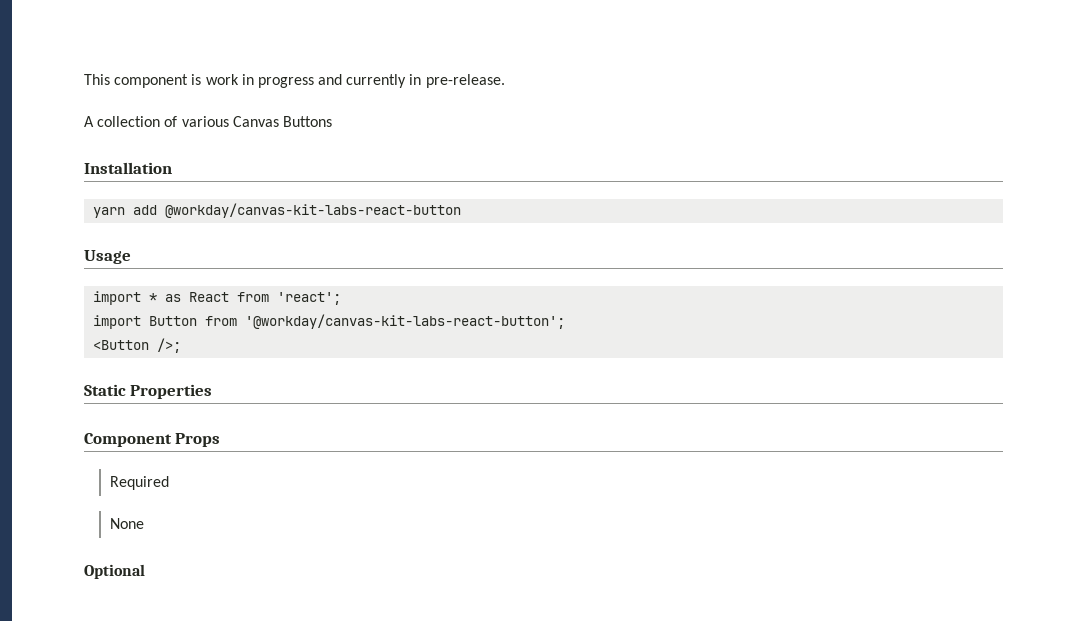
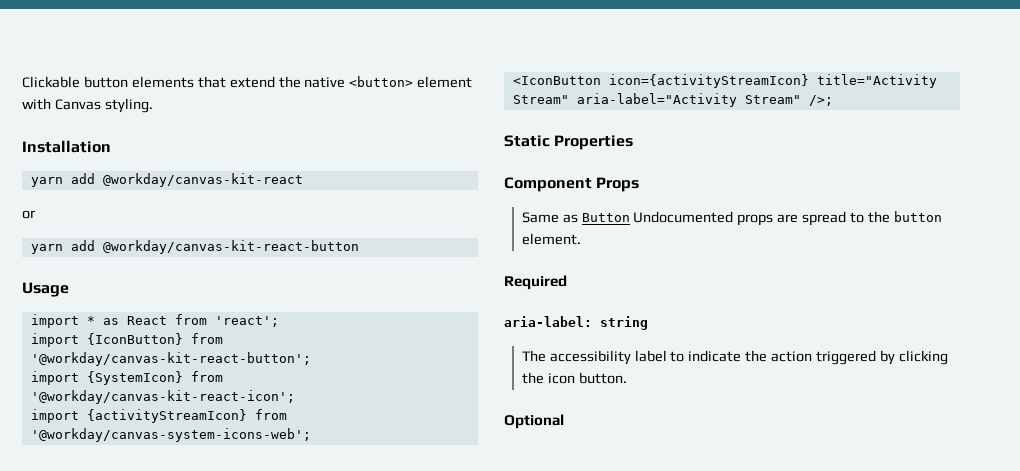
[84,74,505,88] [84,116,332,127] [84,162,172,174] [93,203,462,218] This component is work in progress and currently in pre-release. // A collection of various Canvas Buttons // Installation // yarn add @workday/canvas-kit-labs-react-button -> [22,76,473,88] [22,98,153,113] [22,140,111,153] [30,173,303,187] [22,210,35,219] [30,240,359,254] Clickable button elements that extend the native <button> element with Canvas styling. // Installation // yarn add @workday/canvas-kit-react // or // yarn add @workday/canvas-kit-react-button
[149,314,566,329] [93,340,150,350] Button from '@workday/canvas-kit-labs-react-button'; // <Button -> [86,333,223,345] [30,352,311,366] [30,371,223,385] [30,390,295,404] [30,409,287,423] [30,428,311,442] [512,74,937,88] [512,93,801,107] {IconButton} from '@workday/canvas-kit-react-button'; // import {SystemIcon} from '@workday/canvas-kit-react-icon'; // import {activityStreamIcon} from '@workday/canvas-system-icons-web'; // <IconButton icon={activityStreamIcon} title="Activity Stream" aria-label="Activity Stream"
[109,476,169,490] [109,518,144,529] Required // None -> [521,211,942,226] [521,233,581,245] [504,275,567,290] [504,316,648,330] [521,350,948,365] [521,372,627,384] Same as Button Undocumented props are spread to the button element. // Required // aria-label: string // The accessibility label to indicate the action triggered by clicking the icon button.

